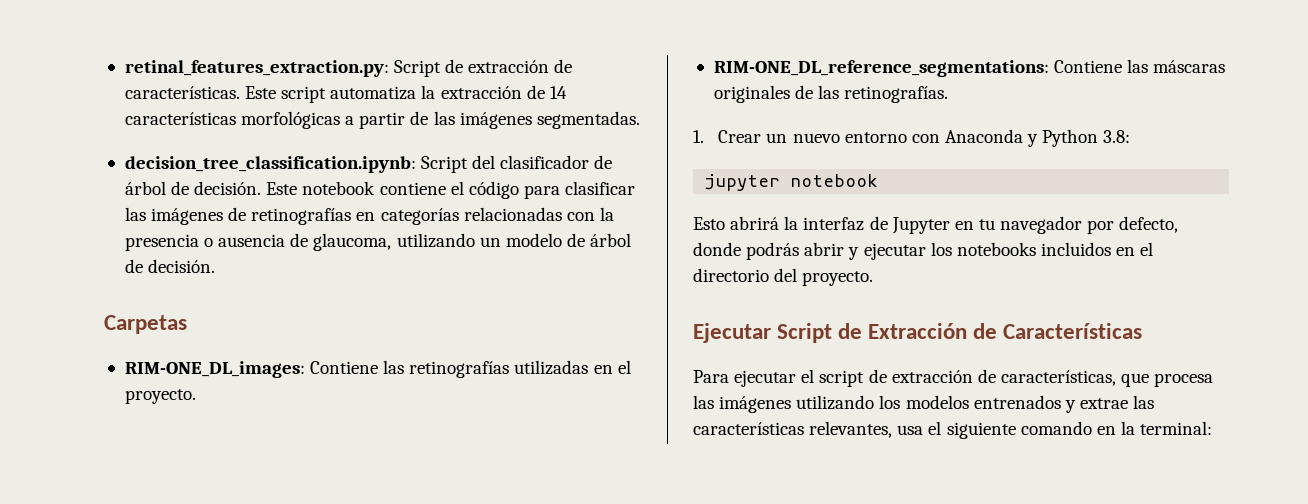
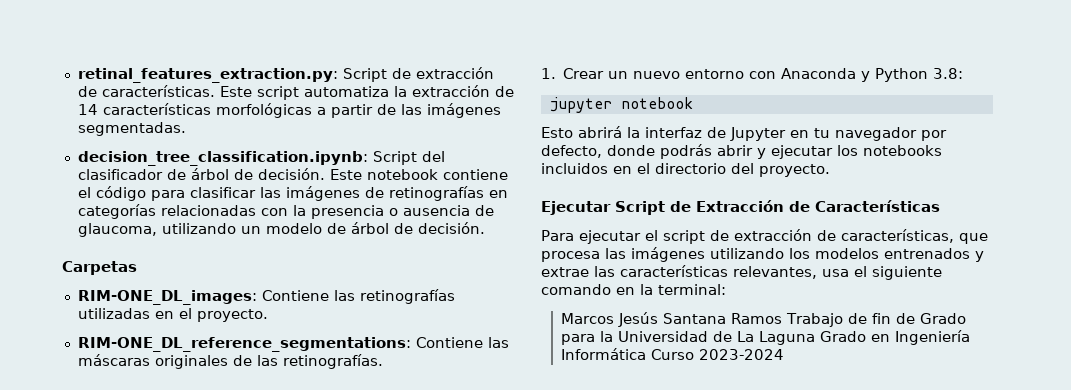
(1213, 428) none -> [561,312,967,327] [561,330,971,345] [561,348,785,360] // Marcos Jesús Santana Ramos Trabajo de fin de Grado para la Universidad de La Laguna Grado en Ingeniería Informática Curso 2023-2024

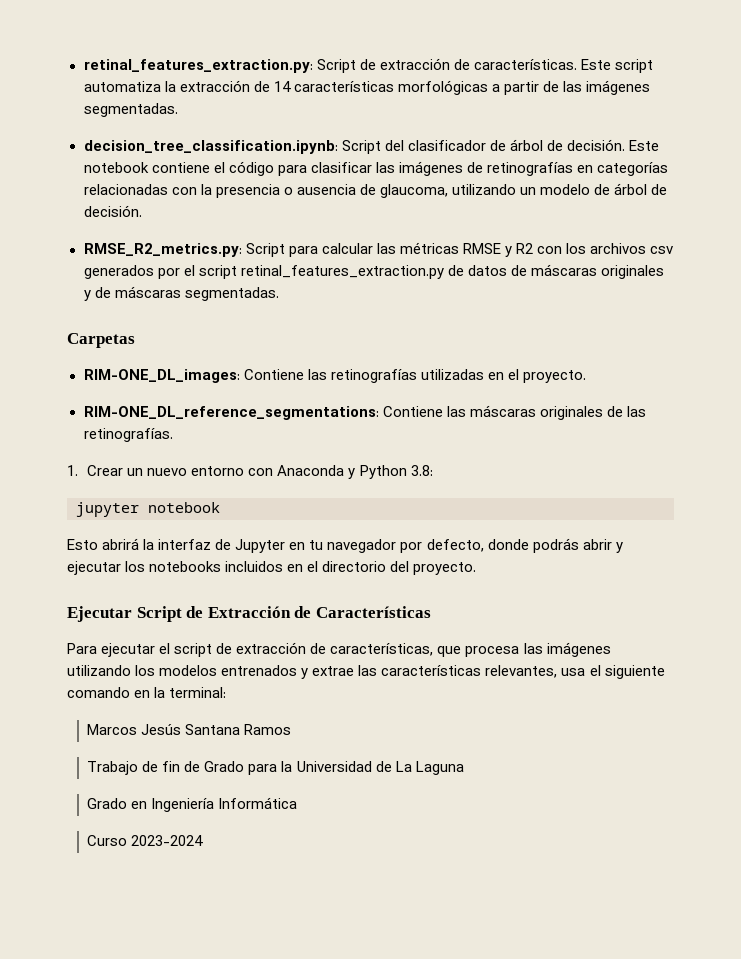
(485, 228) none -> [83,242,674,257] [83,264,664,279] [83,286,279,301] // RMSE_R2_metrics.py: Script para calcular las métricas RMSE y R2 con los archivos csv generados por el script retinal_features_extraction.py de datos de máscaras originales y de máscaras segmentadas.
(783, 318) none -> (292, 729) //
(816, 338) none -> (464, 768) //
(647, 354) none -> (298, 803) //

